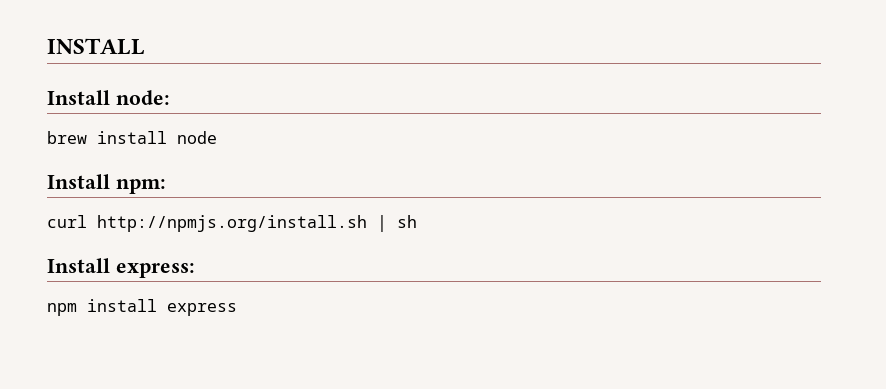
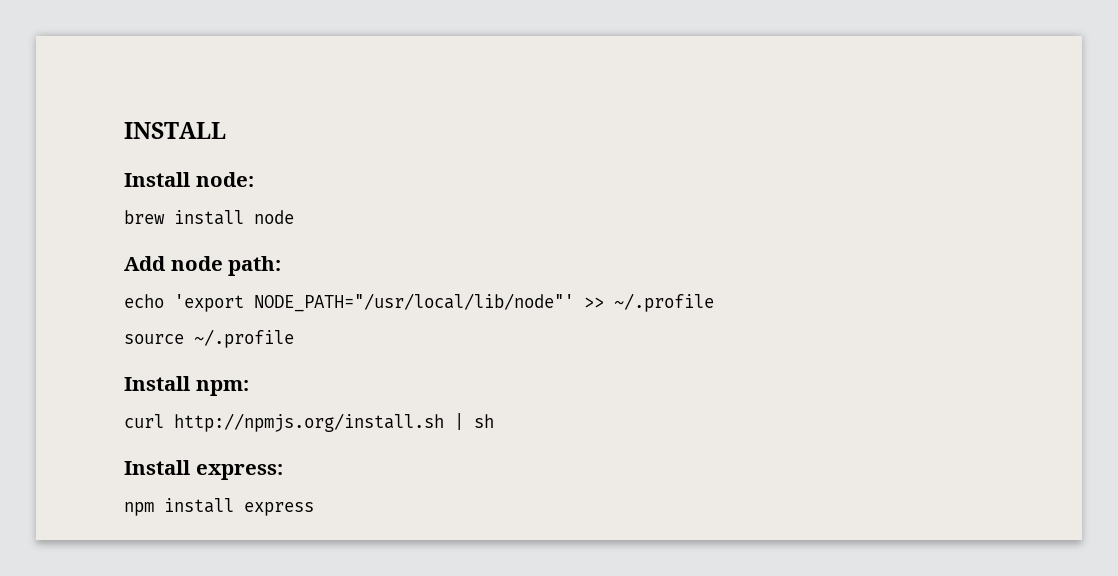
(217, 137) none -> [124,256,282,276] [124,293,714,312] [124,329,294,348] // Add node path: // echo 'export NODE_PATH="/usr/local/lib/node"' >> ~/.profile // source ~/.profile

